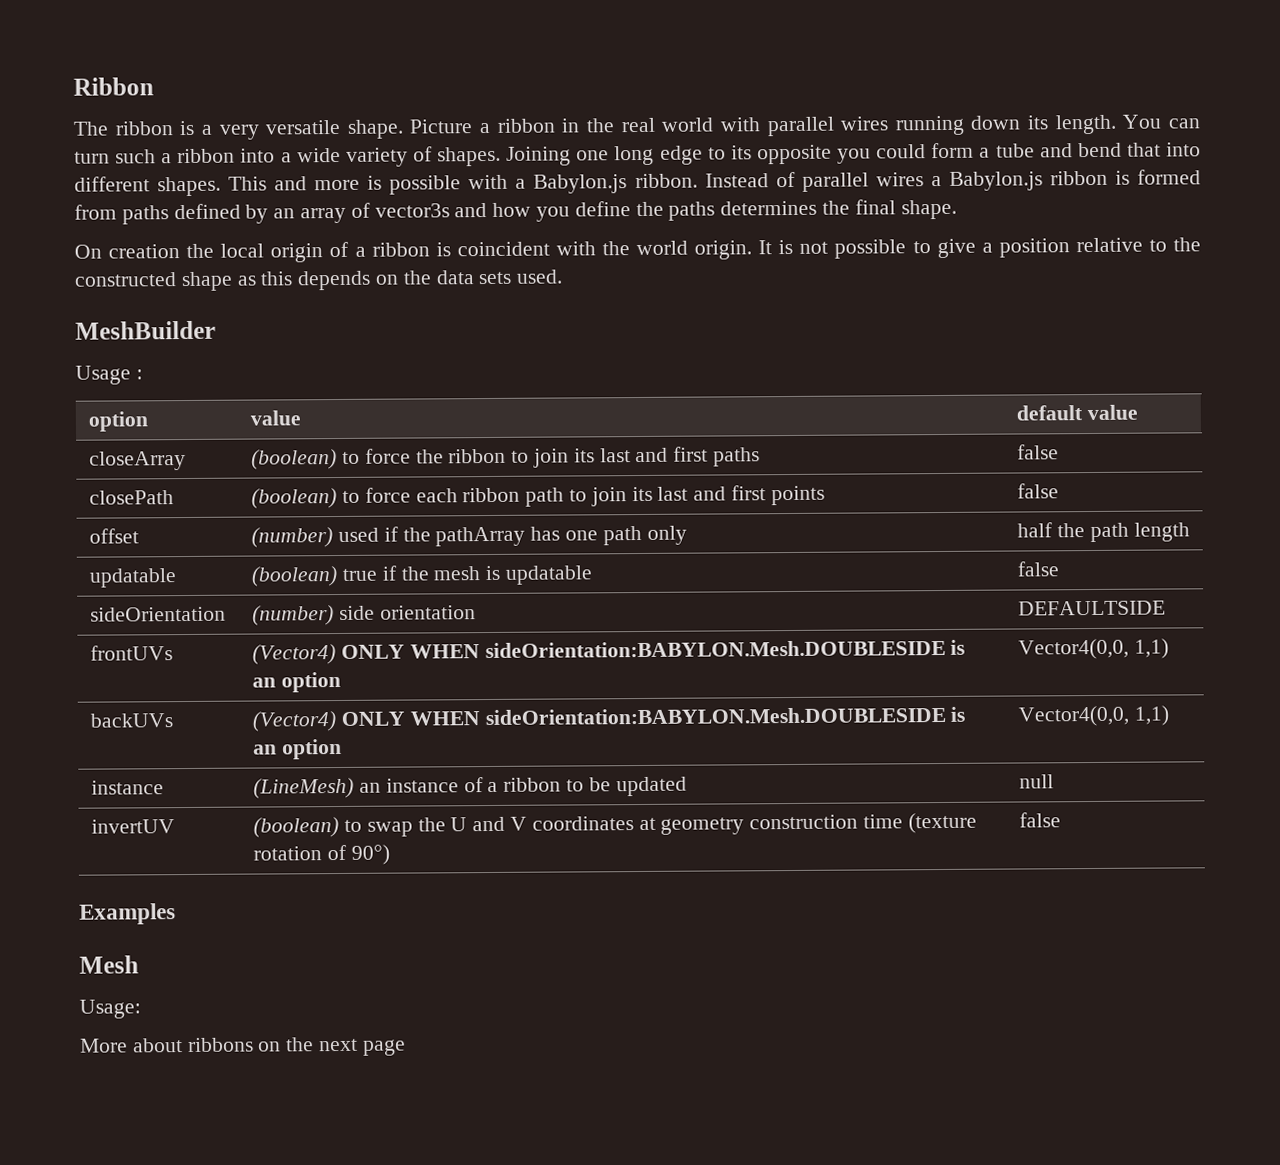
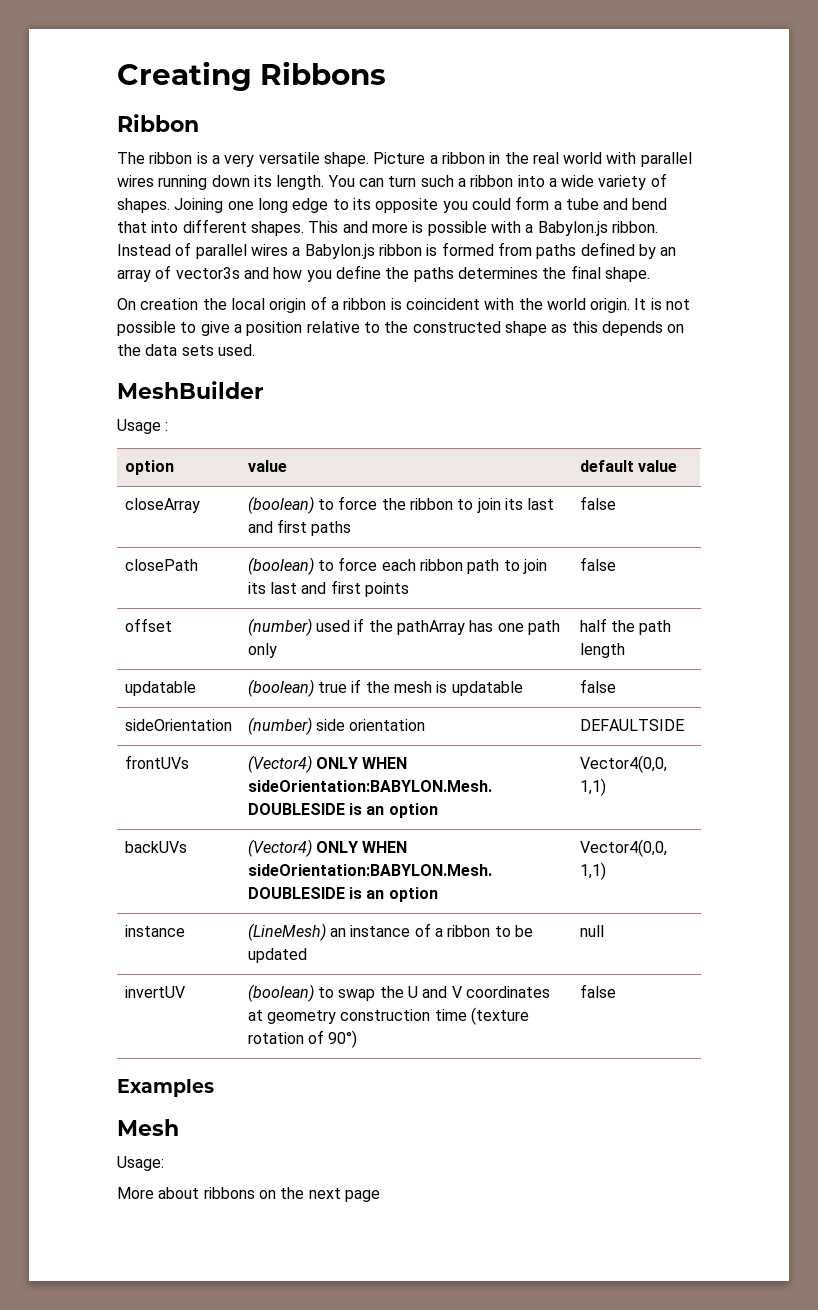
(73, 86) none -> [117,61,386,91] Creating Ribbons //

